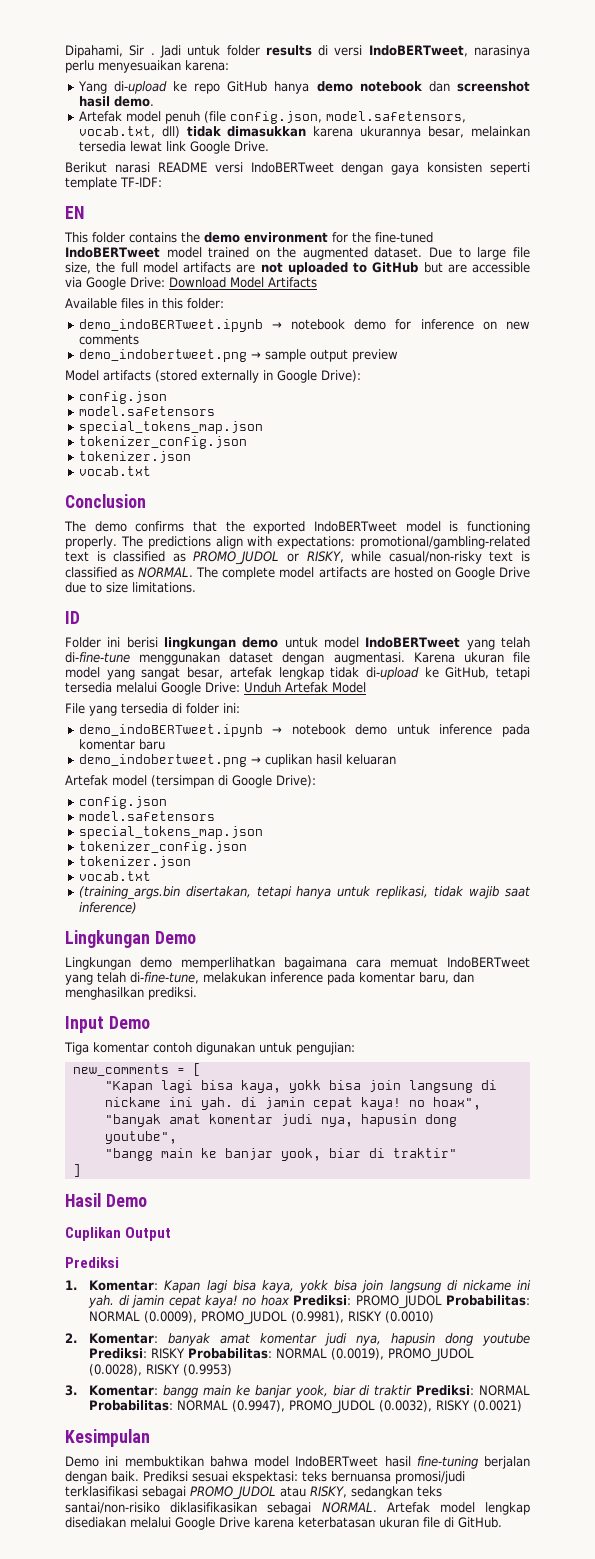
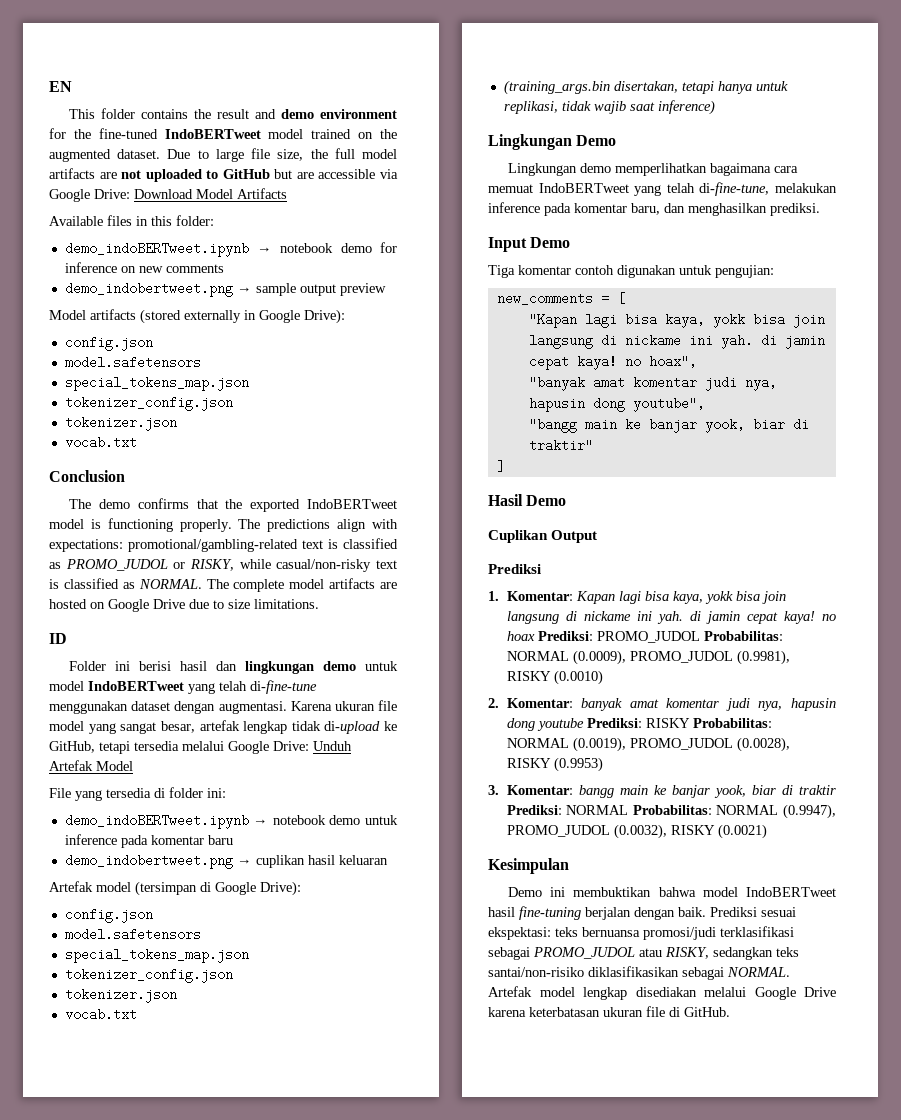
[65,45,530,58] [65,60,229,73] [77,81,530,94] [78,96,154,107] [78,111,466,124] [78,126,530,139] [78,141,269,154] [65,162,530,175] [65,177,162,190] Dipahami, Sir . Jadi untuk folder results di versi IndoBERTweet, narasinya perlu menyesuaikan karena: // Yang di-upload ke repo GitHub hanya demo notebook dan screenshot hasil demo. // Artefak model penuh (file config.json, model.safetensors, vocab.txt, dll) tidak dimasukkan karena ukurannya besar, melainkan tersedia lewat link Google Drive. // Berikut narasi README versi IndoBERTweet dengan gaya konsisten seperti template TF-IDF: // -> (49, 86) none
(200, 237) none -> [217,109,277,119] result and
(158, 642) none -> [180,661,238,671] hasil dan

